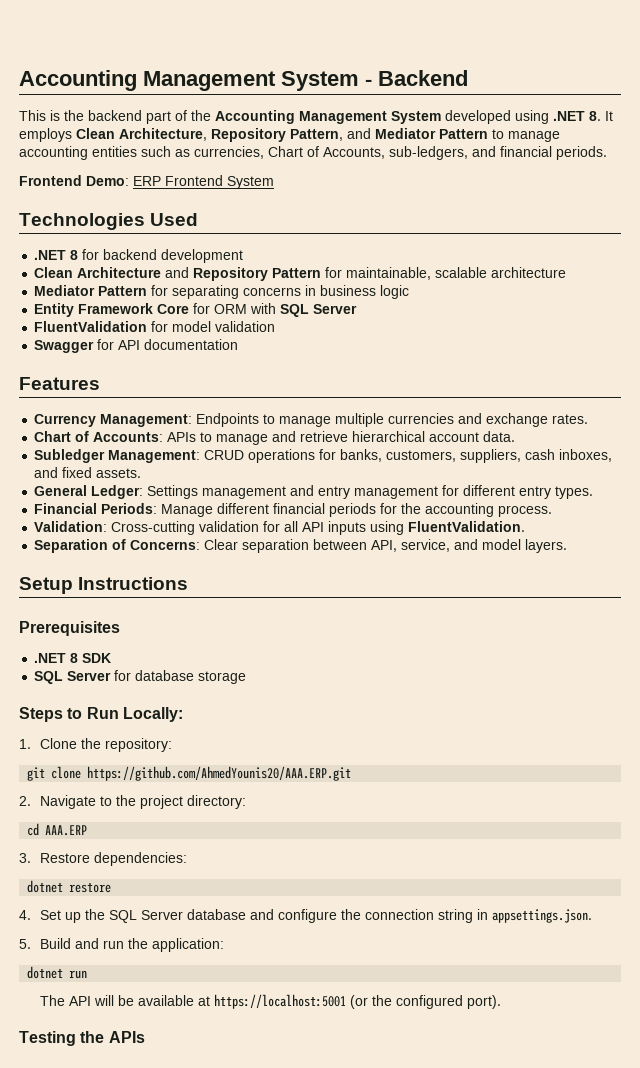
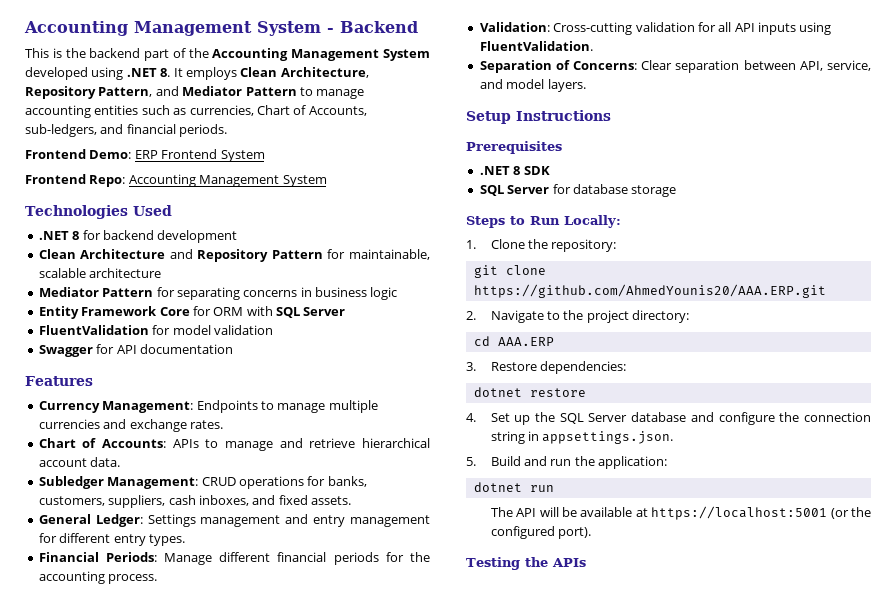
(274, 182) none -> [25,174,327,187] // Frontend Repo: Accounting Management System

